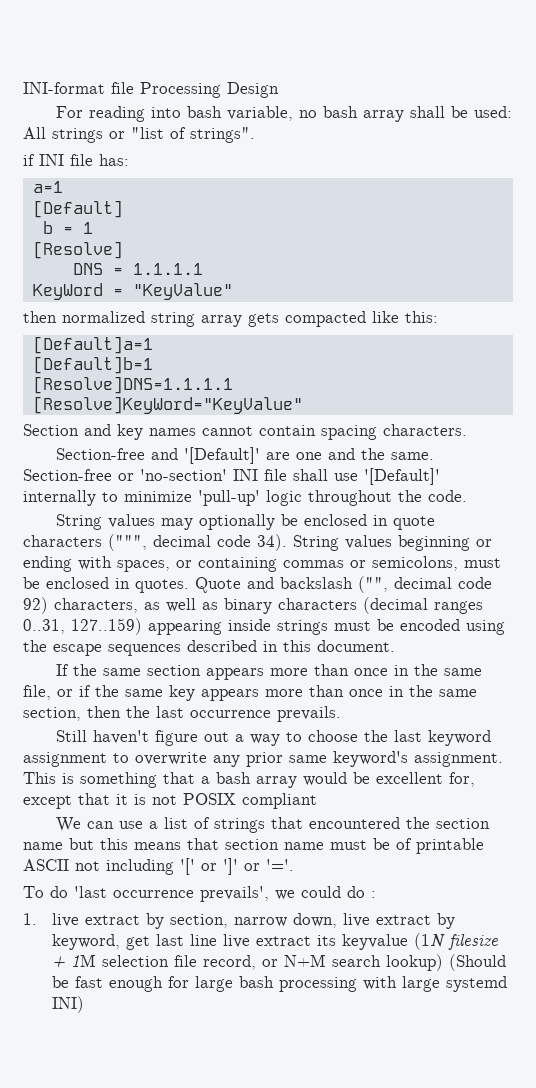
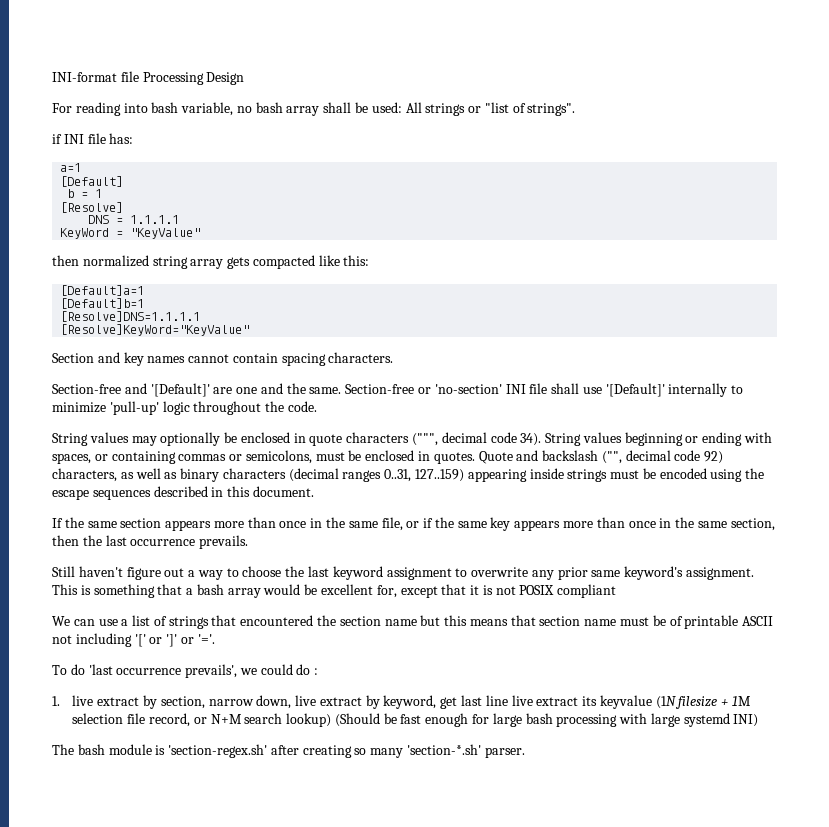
(84, 1004) none -> [52,744,525,758] // The bash module is 'section-regex.sh' after creating so many 'section-*.sh' parser.

